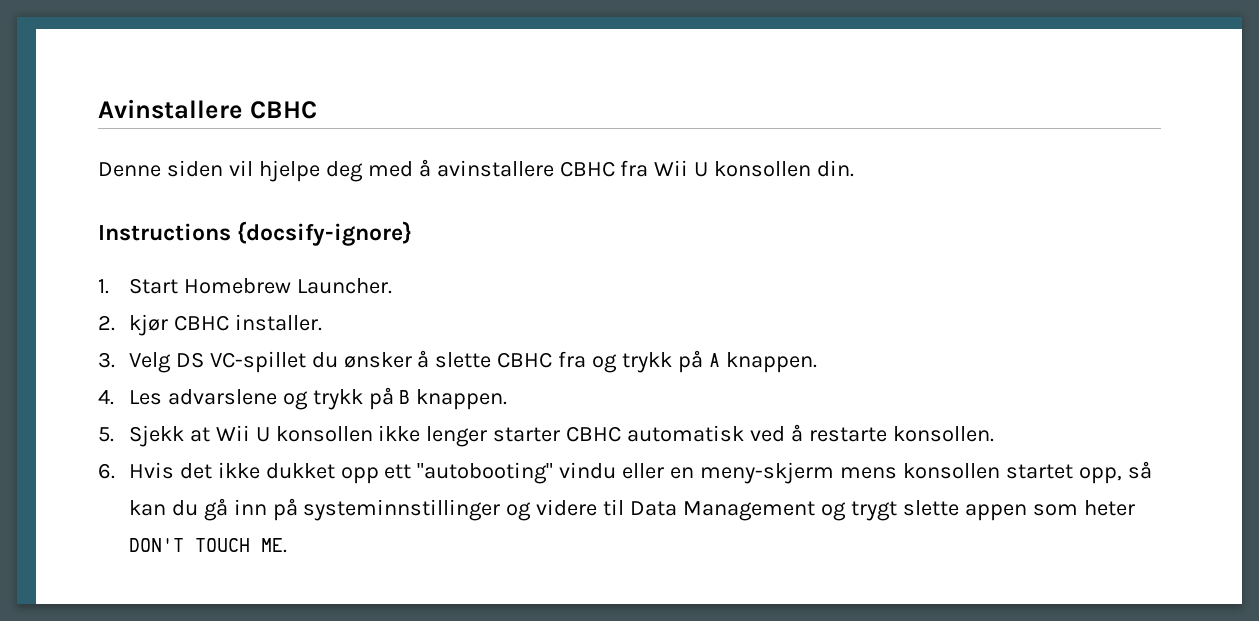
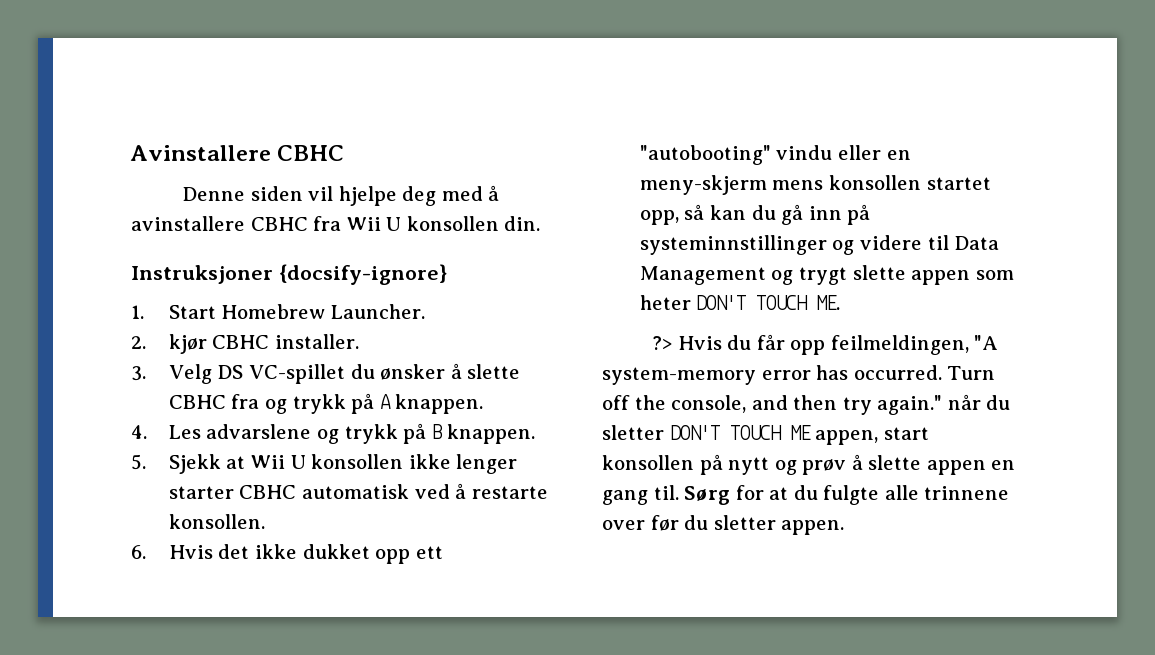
[98,223,231,241] Instructions -> [131,265,273,284] Instruksjoner
(287, 545) none -> [653,334,999,355] [602,365,996,385] [602,394,1011,415] [602,425,929,445] [602,454,1016,475] [602,485,1010,505] [602,515,845,535] // ?> Hvis du får opp feilmeldingen, "A system-memory error has occurred. Turn off the console, and then try again." når du sletter DON'T TOUCH ME appen, start konsollen på nytt og prøv å slette appen en gang til. Sørg for at du fulgte alle trinnene over før du sletter appen.

